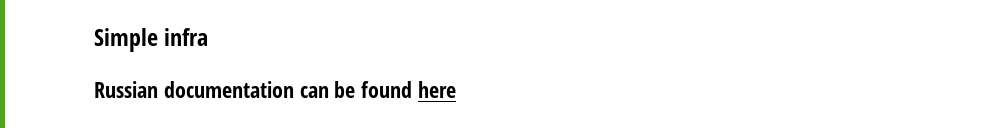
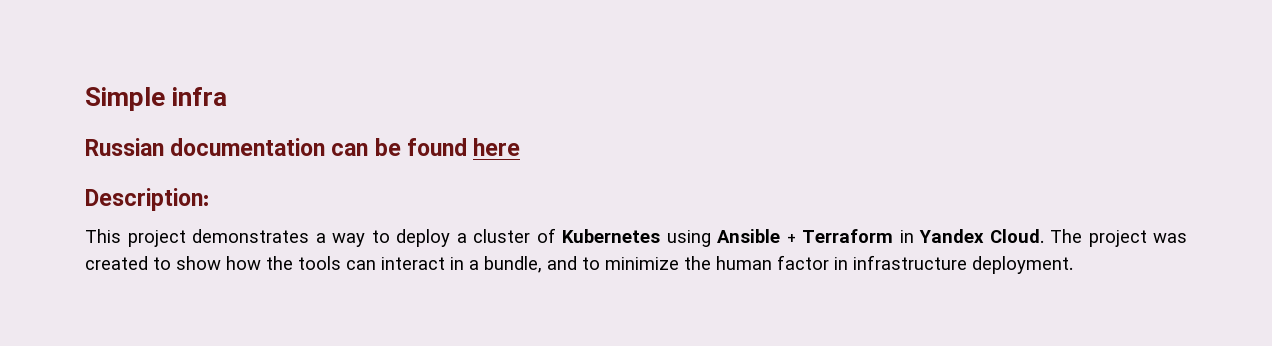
(457, 89) none -> [85,188,209,211] [85,228,1187,247] [85,255,1073,274] // Description: // This project demonstrates a way to deploy a cluster of Kubernetes using Ansible + Terraform in Yandex Cloud. The project was created to show how the tools can interact in a bundle, and to minimize the human factor in infrastructure deployment.

